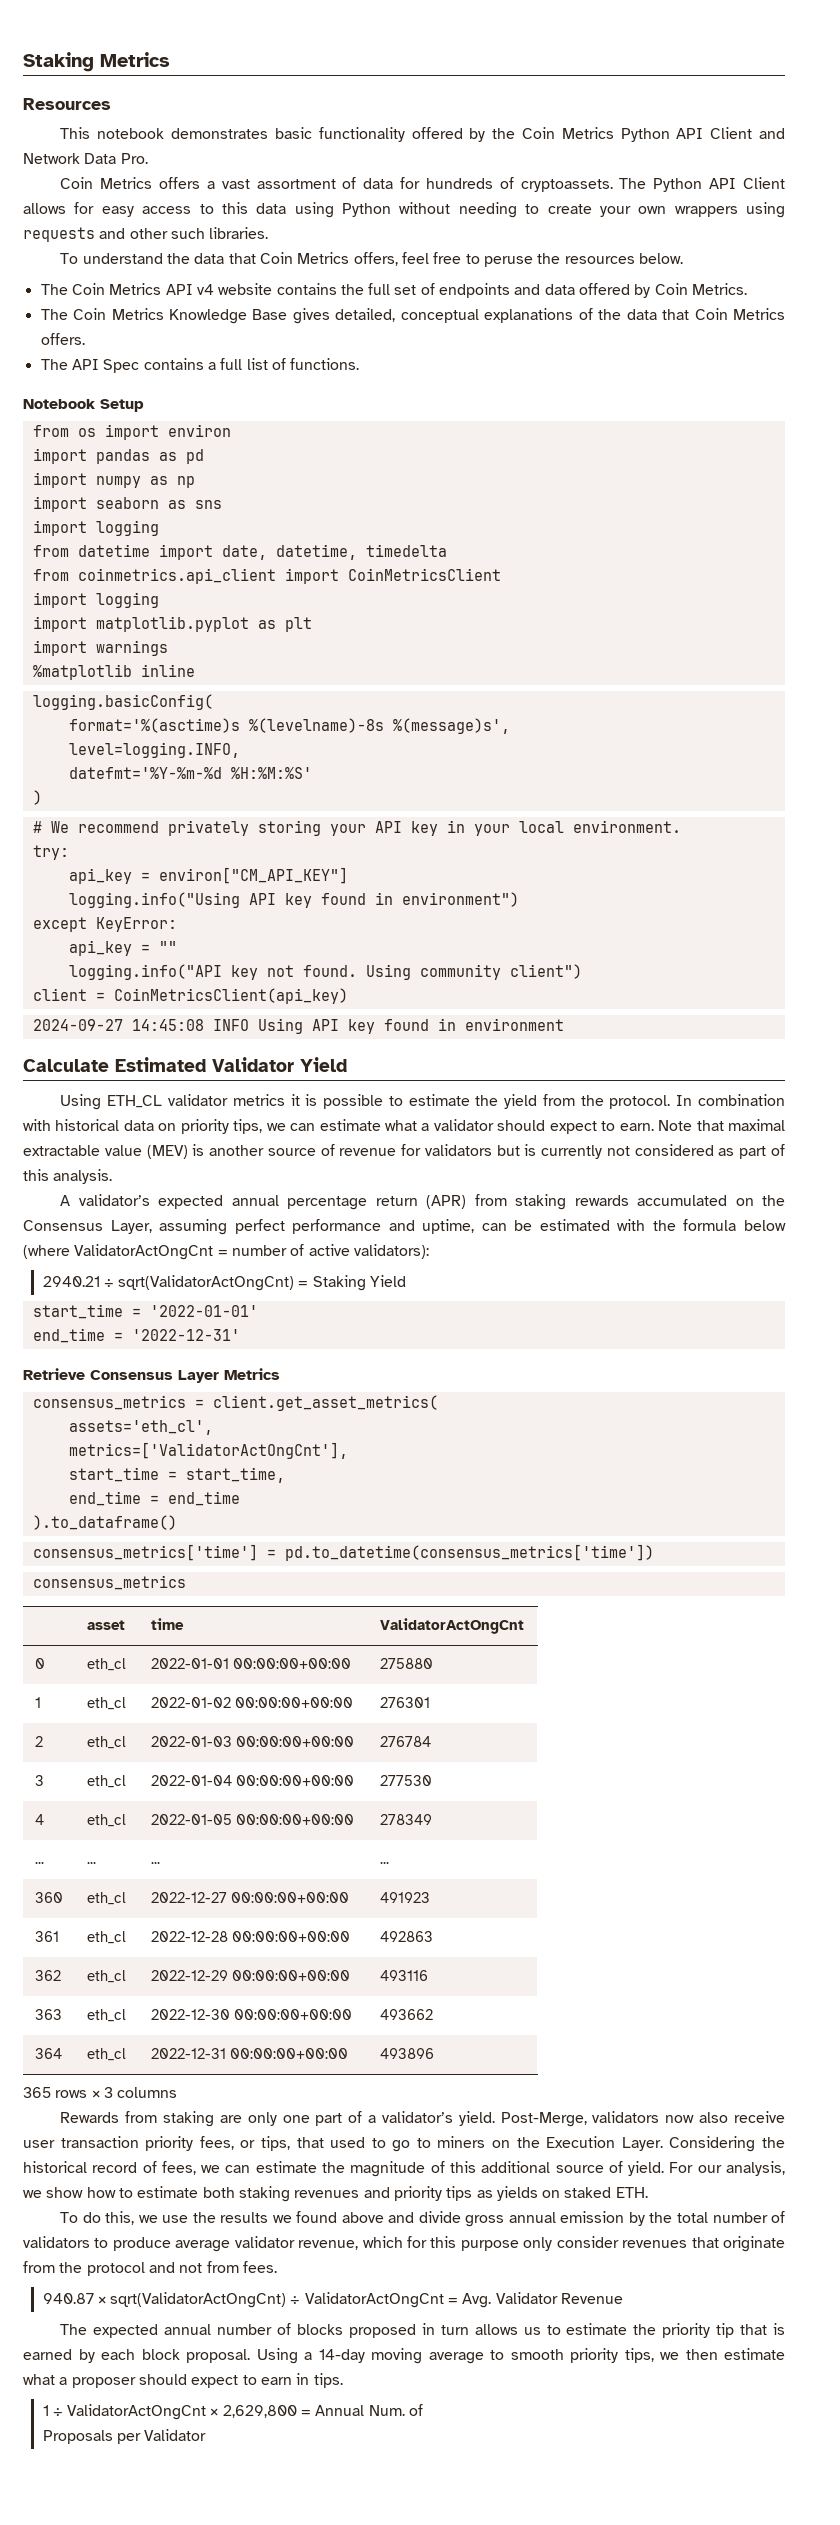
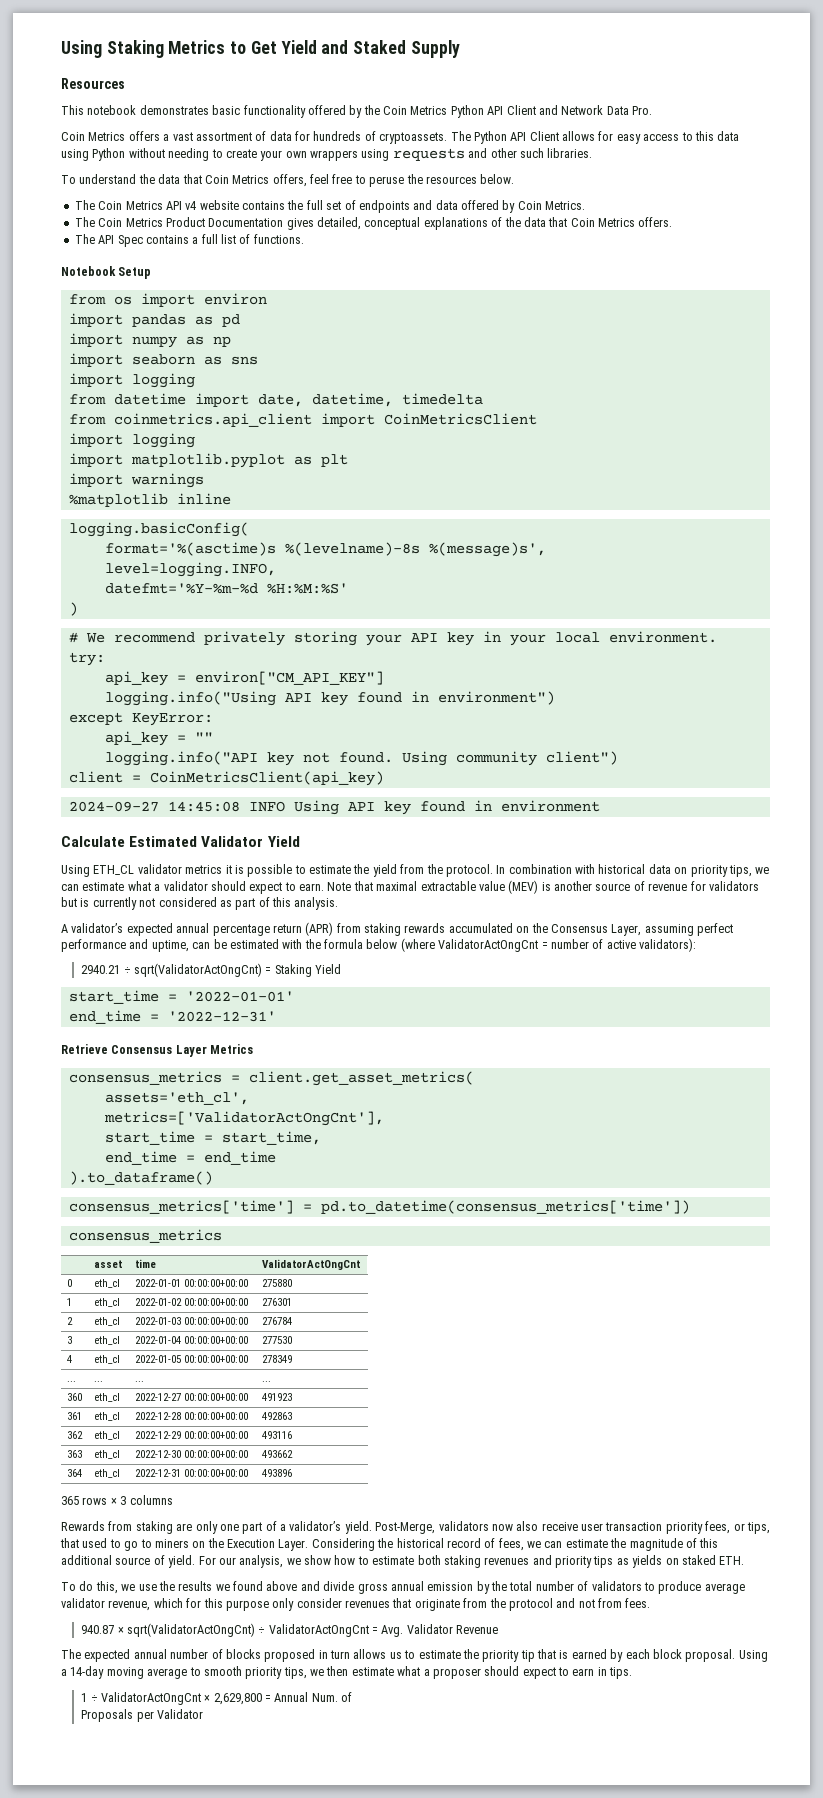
(23, 62) none -> [61,40,102,58] Using
(170, 59) none -> [230,40,460,58] to Get Yield and Staked Supply
[168,309,288,324] Knowledge Base -> [165,217,284,227] Product Documentation

